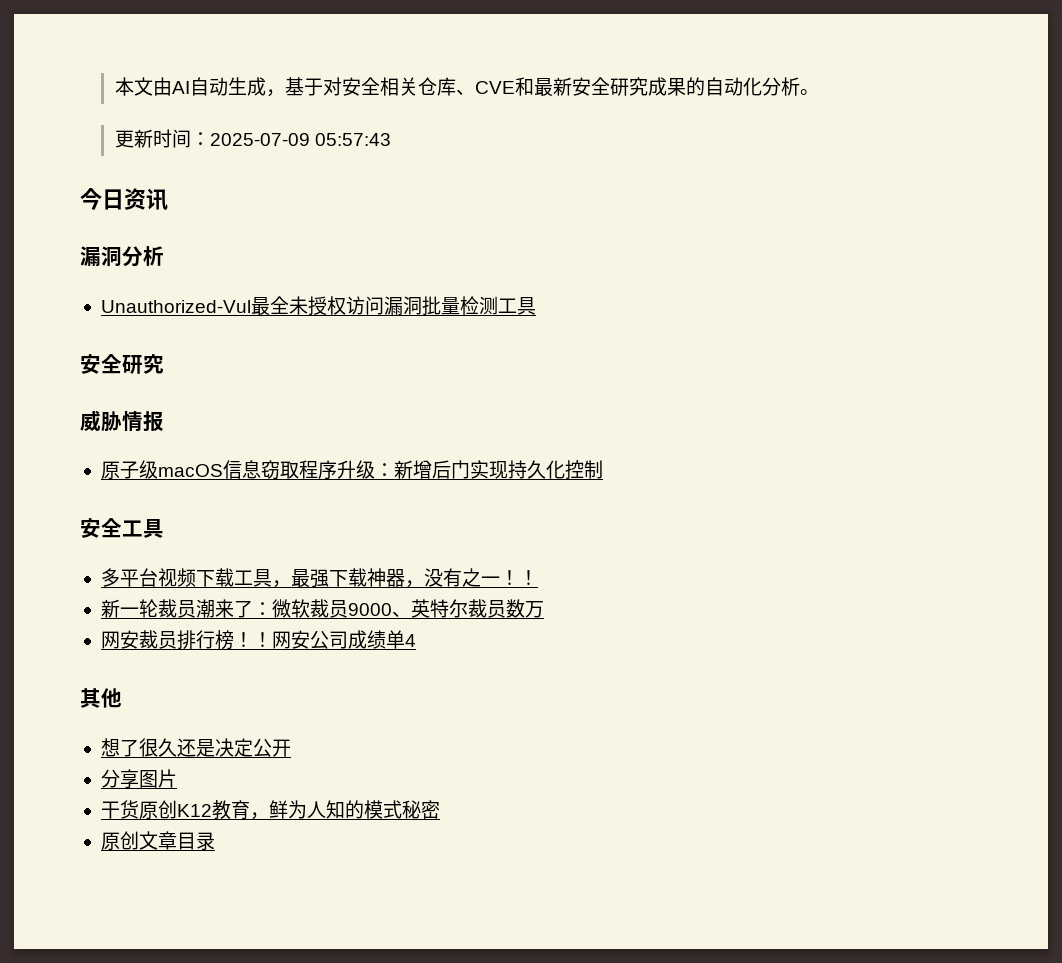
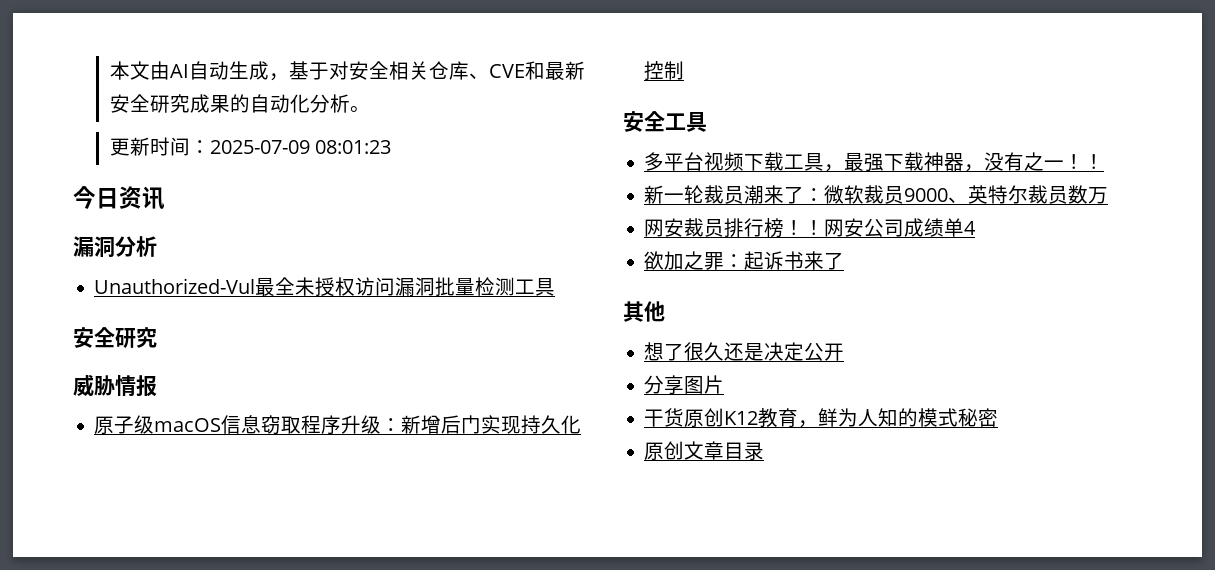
[314,133,391,146] 05:57:43 -> [315,140,392,154] 08:01:23
(416, 640) none -> [644,251,845,270] // 欲加之罪：起诉书来了

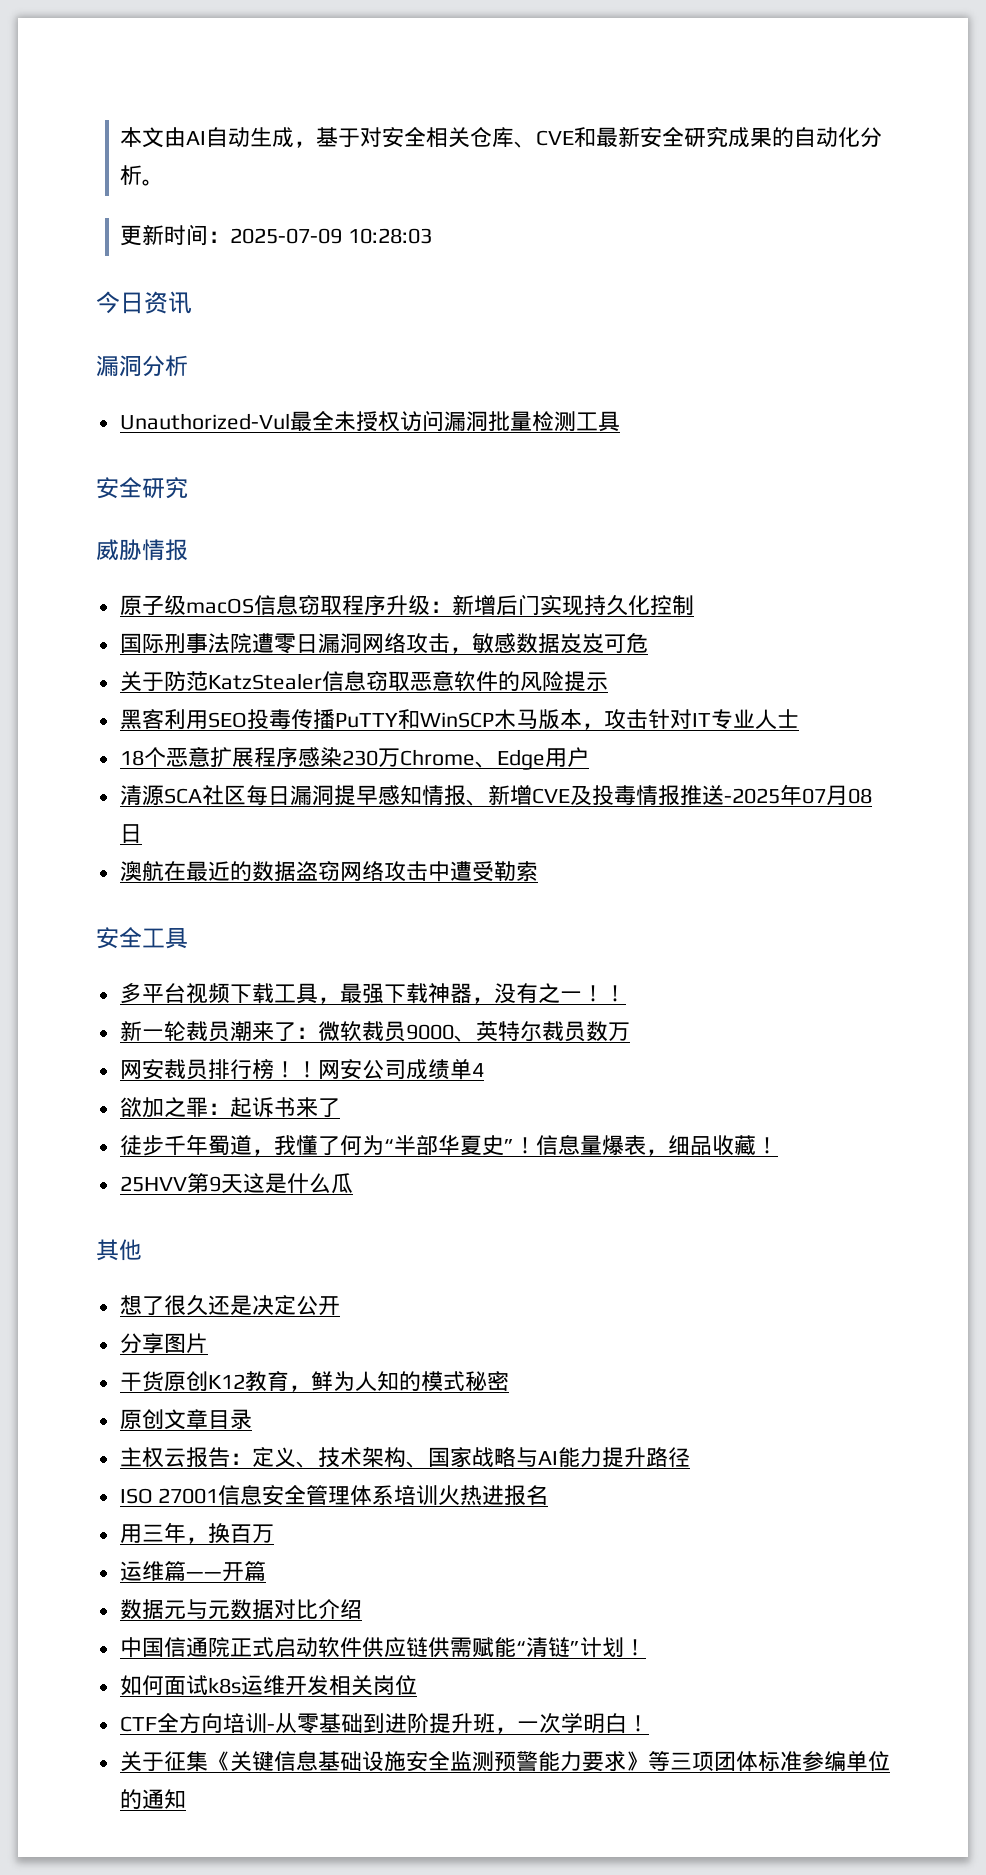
[315,140,392,154] 08:01:23 -> [348,228,433,244] 10:28:03
(685, 70) none -> [119,633,648,654] [119,670,608,692] [119,709,799,730] [119,746,589,770] [119,784,872,806] [119,824,142,843] [119,861,538,882] // 国际刑事法院遭零日漏洞网络攻击，敏感数据岌岌可危 // 关于防范KatzStealer信息窃取恶意软件的风险提示 // 黑客利用SEO投毒传播PuTTY和WinSCP木马版本，攻击针对IT专业人士 // 18个恶意扩展程序感染230万Chrome、Edge用户 // 清源SCA社区每日漏洞提早感知情报、新增CVE及投毒情报推送-2025年07月08日 // 澳航在最近的数据盗窃网络攻击中遭受勒索
(845, 261) none -> [119,1134,778,1156] [119,1173,353,1194] // 徒步千年蜀道，我懂了何为“半部华夏史”！信息量爆表，细品收藏！ // 25HVV第9天这是什么瓜
(765, 451) none -> [119,1447,690,1468] [119,1484,549,1506] [119,1522,274,1544] [119,1561,266,1582] [119,1599,362,1620] [119,1637,646,1658] [119,1675,417,1696] [119,1713,649,1734] [119,1750,890,1772] [119,1789,186,1809] // 主权云报告：定义、技术架构、国家战略与AI能力提升路径 // ISO 27001信息安全管理体系培训火热进报名 // 用三年，换百万 // 运维篇——开篇 // 数据元与元数据对比介绍 // 中国信通院正式启动软件供应链供需赋能“清链”计划！ // 如何面试k8s运维开发相关岗位 // CTF全方向培训-从零基础到进阶提升班，一次学明白！ // 关于征集《关键信息基础设施安全监测预警能力要求》等三项团体标准参编单位的通知

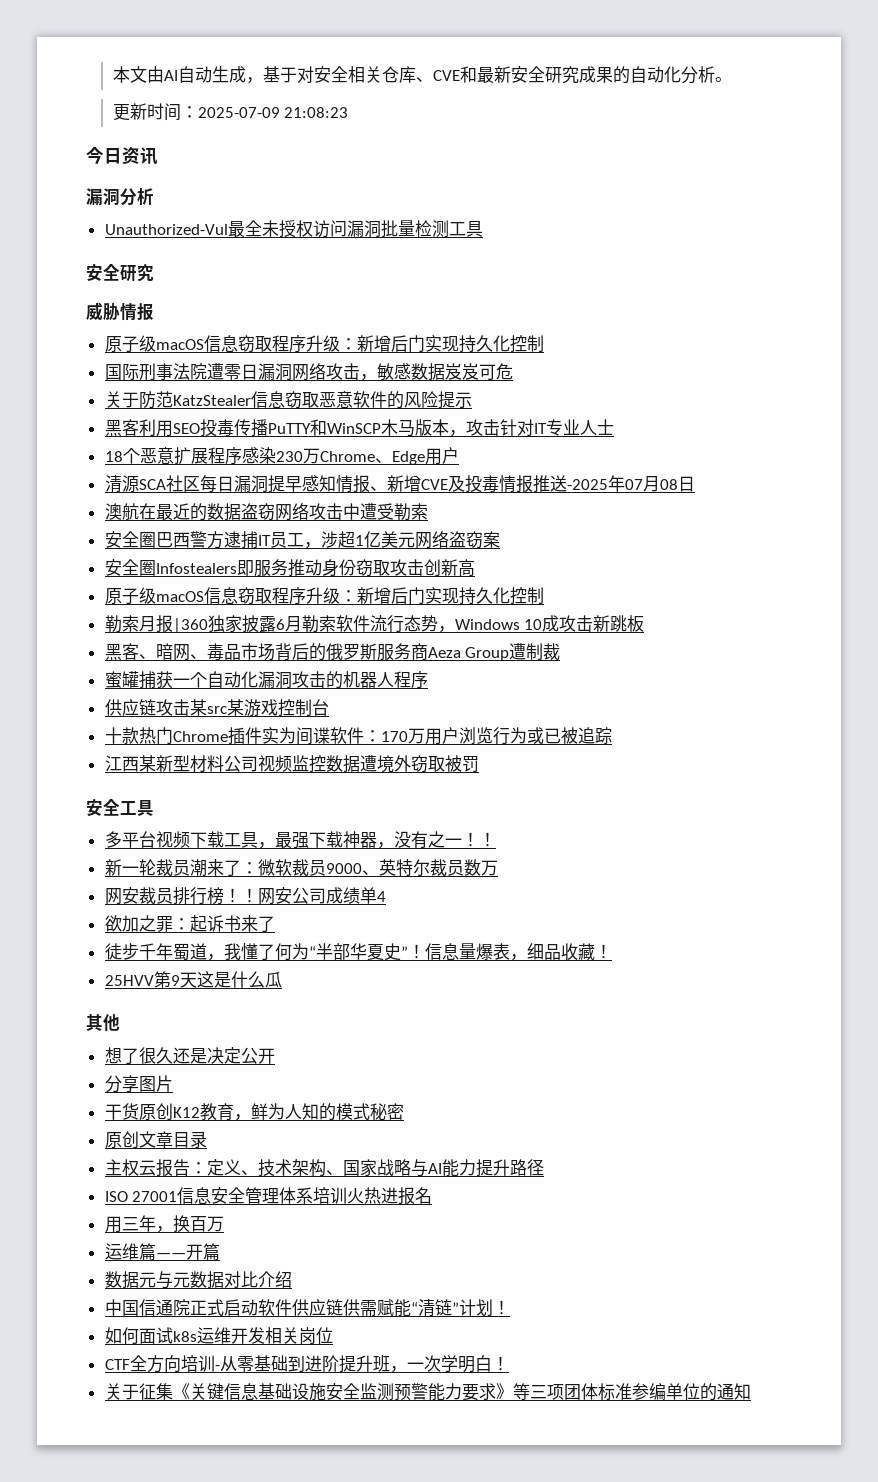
[348,228,433,244] 10:28:03 -> [284,107,349,118] 21:08:23
(538, 871) none -> [104,531,500,549] [104,559,475,577] [104,587,544,605] [104,615,645,633] [104,643,561,661] [104,671,428,689] [104,699,329,717] [104,727,612,745] [104,755,479,773] // 安全圈巴西警方逮捕IT员工，涉超1亿美元网络盗窃案 // 安全圈Infostealers即服务推动身份窃取攻击创新高 // 原子级macOS信息窃取程序升级：新增后门实现持久化控制 // 勒索月报|360独家披露6月勒索软件流行态势，Windows 10成攻击新跳板 // 黑客、暗网、毒品市场背后的俄罗斯服务商Aeza Group遭制裁 // 蜜罐捕获一个自动化漏洞攻击的机器人程序 // 供应链攻击某src某游戏控制台 // 十款热门Chrome插件实为间谍软件：170万用户浏览行为或已被追踪 // 江西某新型材料公司视频监控数据遭境外窃取被罚

